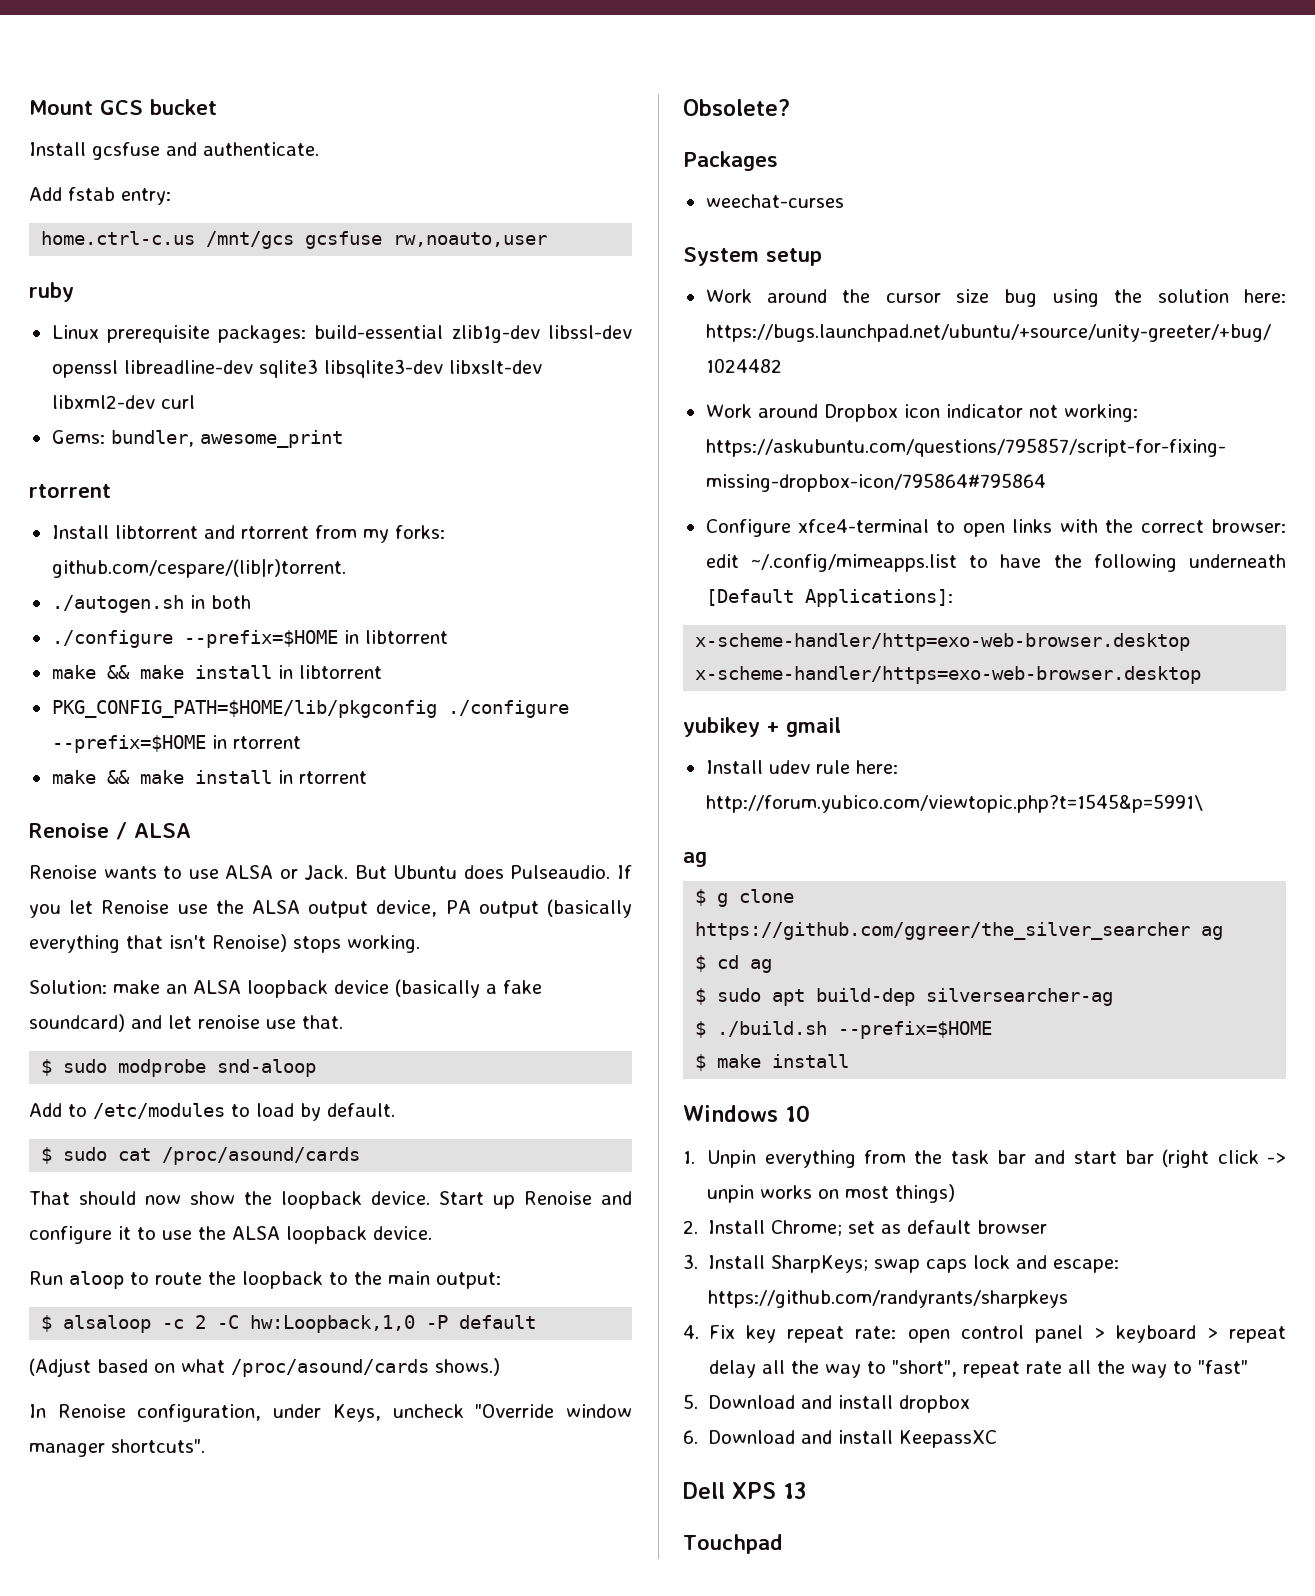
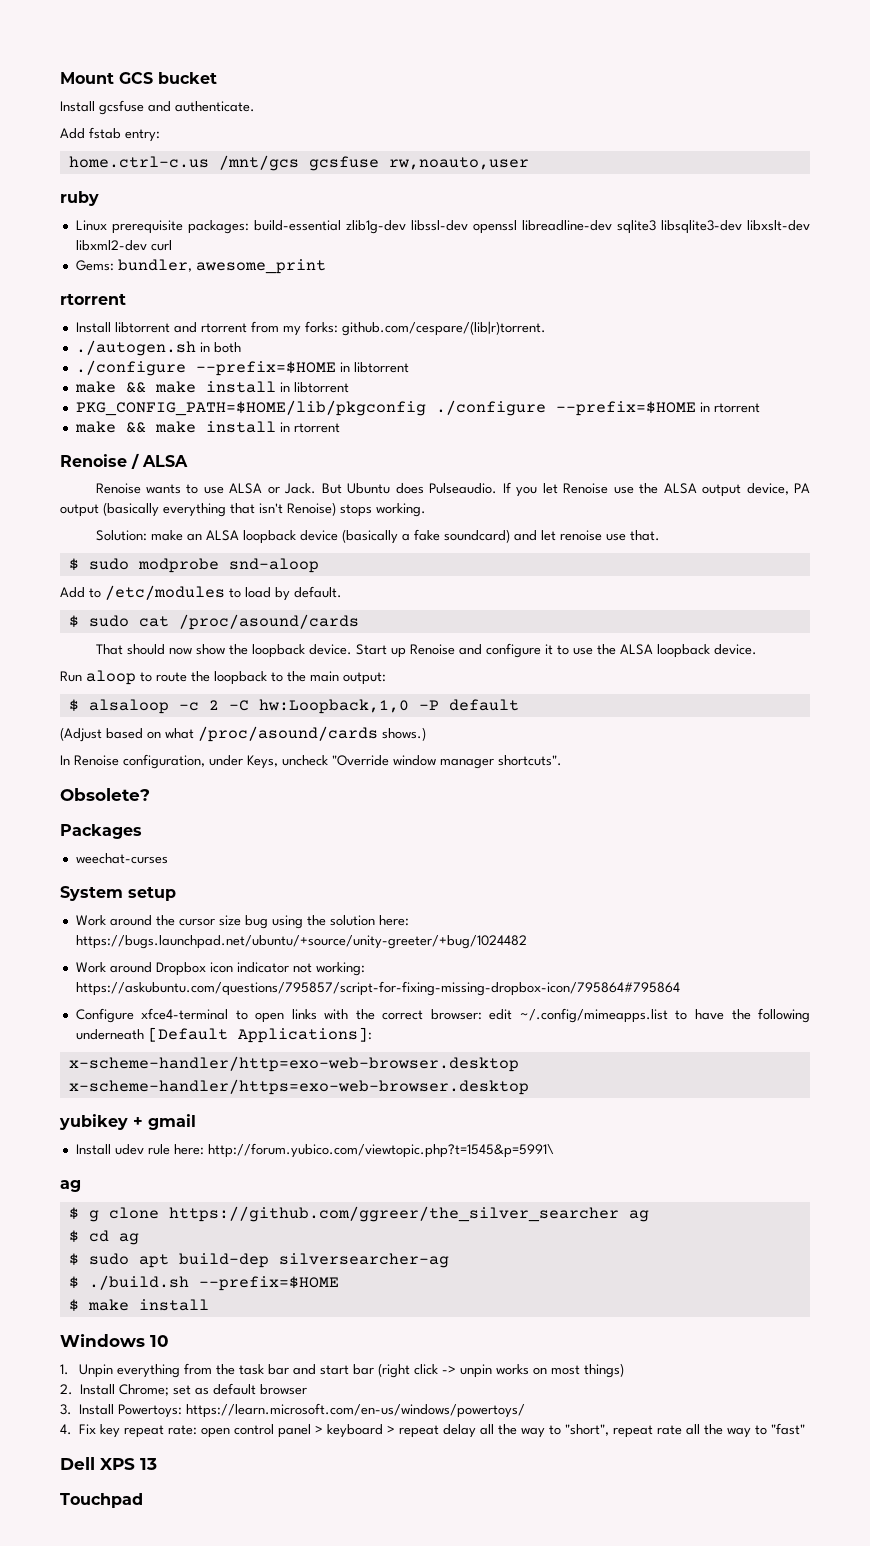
[771,1255,1120,1273] [708,1290,1069,1308] SharpKeys; swap caps lock and escape: https://github.com/randyrants/sharpkeys -> [118,1403,526,1418] Powertoys: https://learn.microsoft.com/en-us/windows/powertoys/
[683,1394,971,1413] [683,1430,998,1448] // 5. Download and install dropbox // 6. Download and install KeepassXC -> (806, 1429) none

